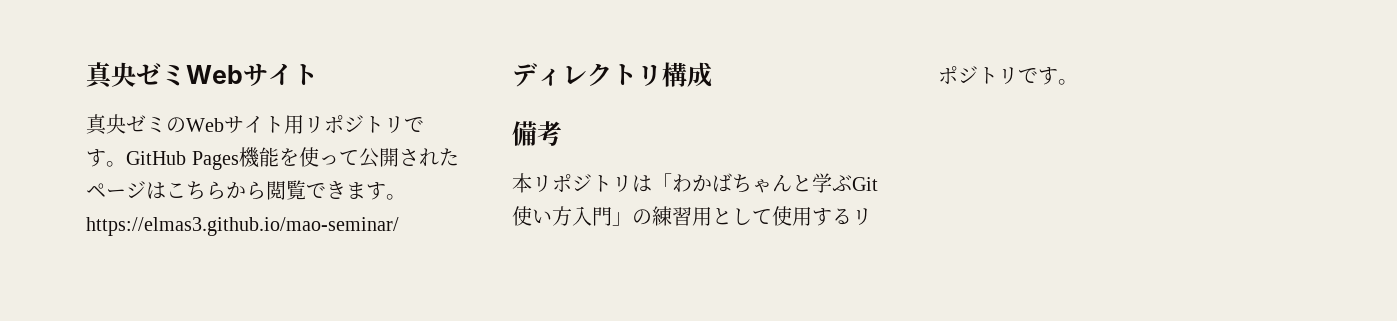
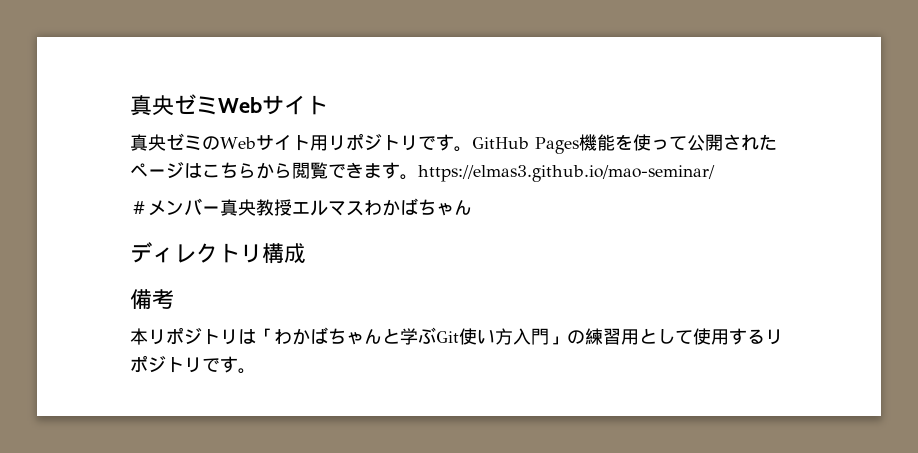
(399, 226) none -> [130,198,472,216] // ＃メンバー真央教授エルマスわかばちゃん

